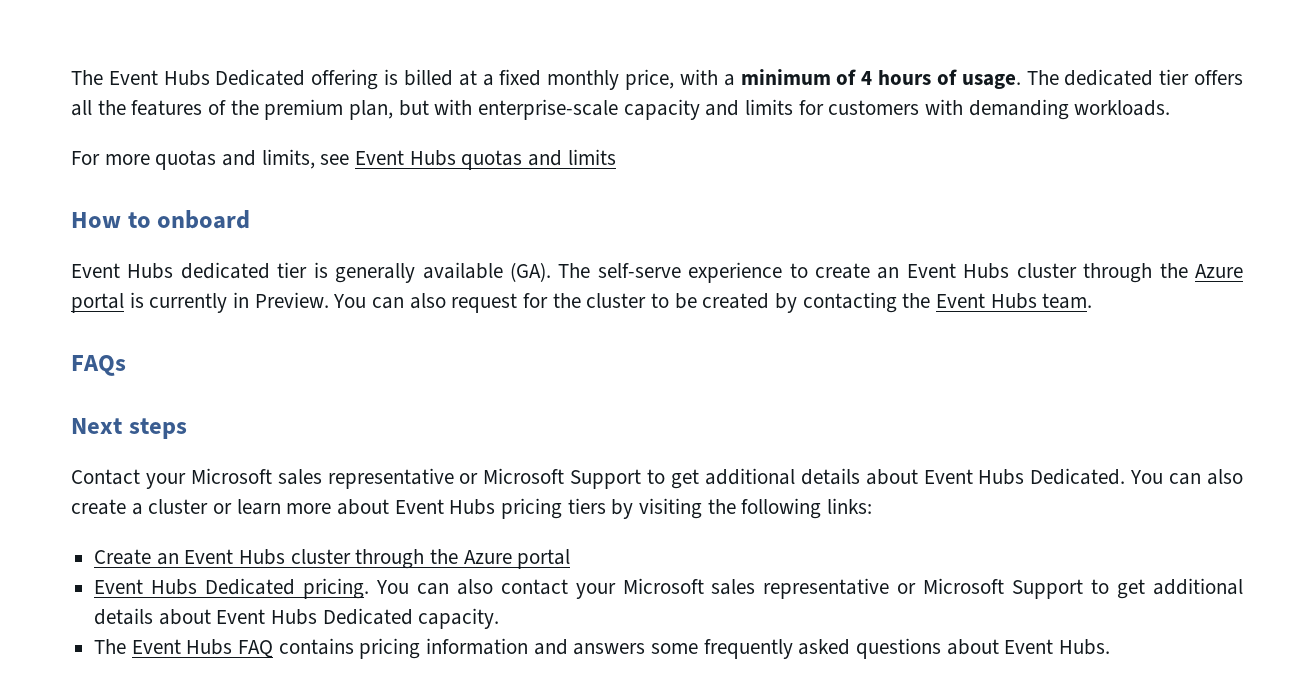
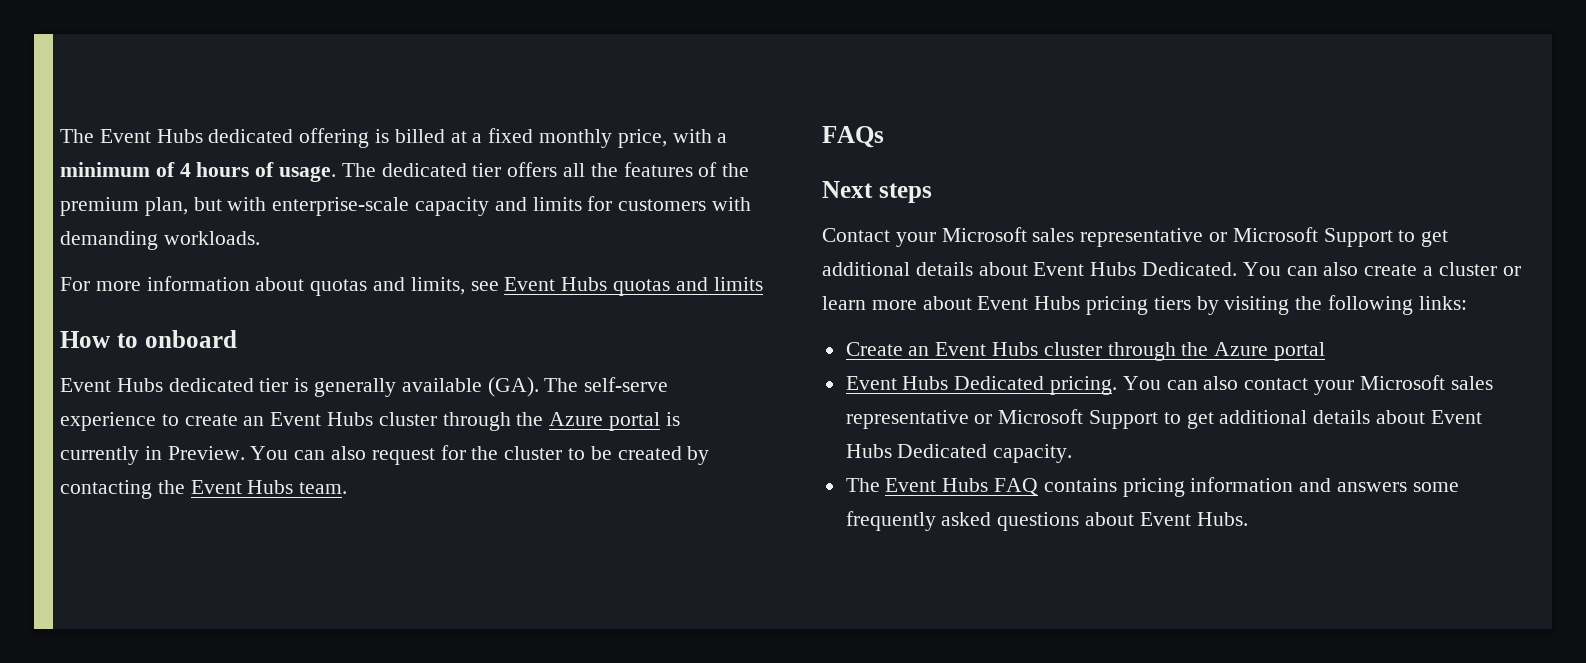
[71,69,306,86] The Event Hubs Dedicated -> [60,129,294,143] The Event Hubs dedicated
(150, 159) none -> [146,276,305,291] information about

